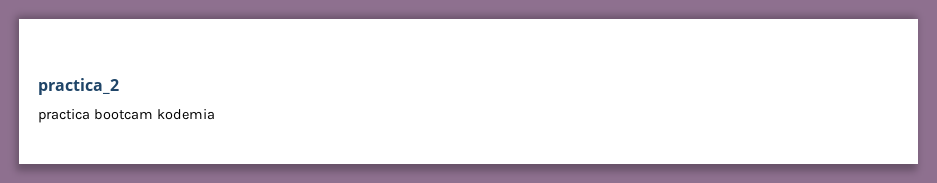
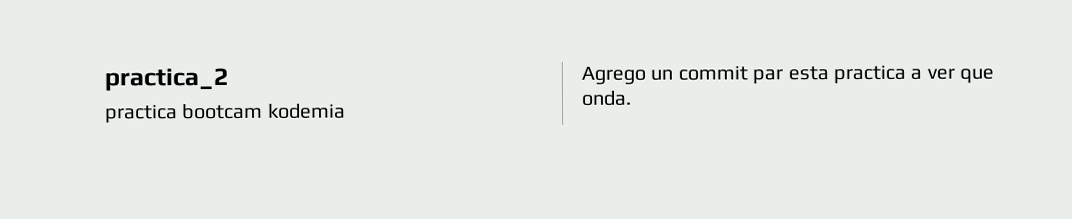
(215, 114) none -> [581,64,995,85] [581,90,631,106] // Agrego un commit par esta practica a ver que onda.

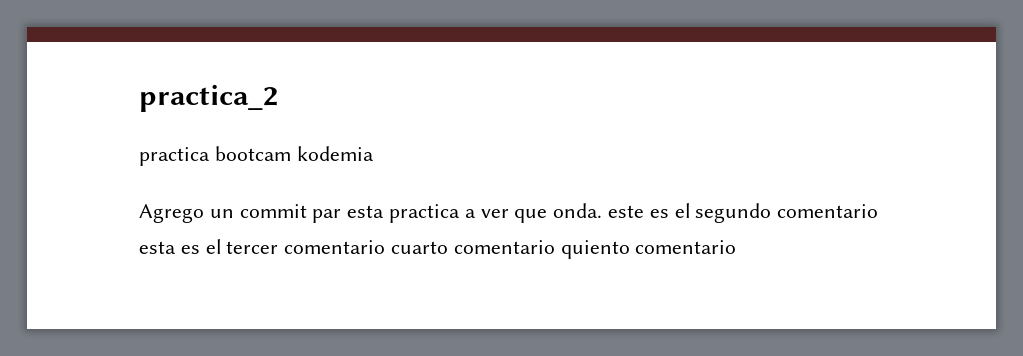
(631, 98) none -> [608,203,879,223] [139,239,737,259] este es el segundo comentario esta es el tercer comentario cuarto comentario quiento comentario

